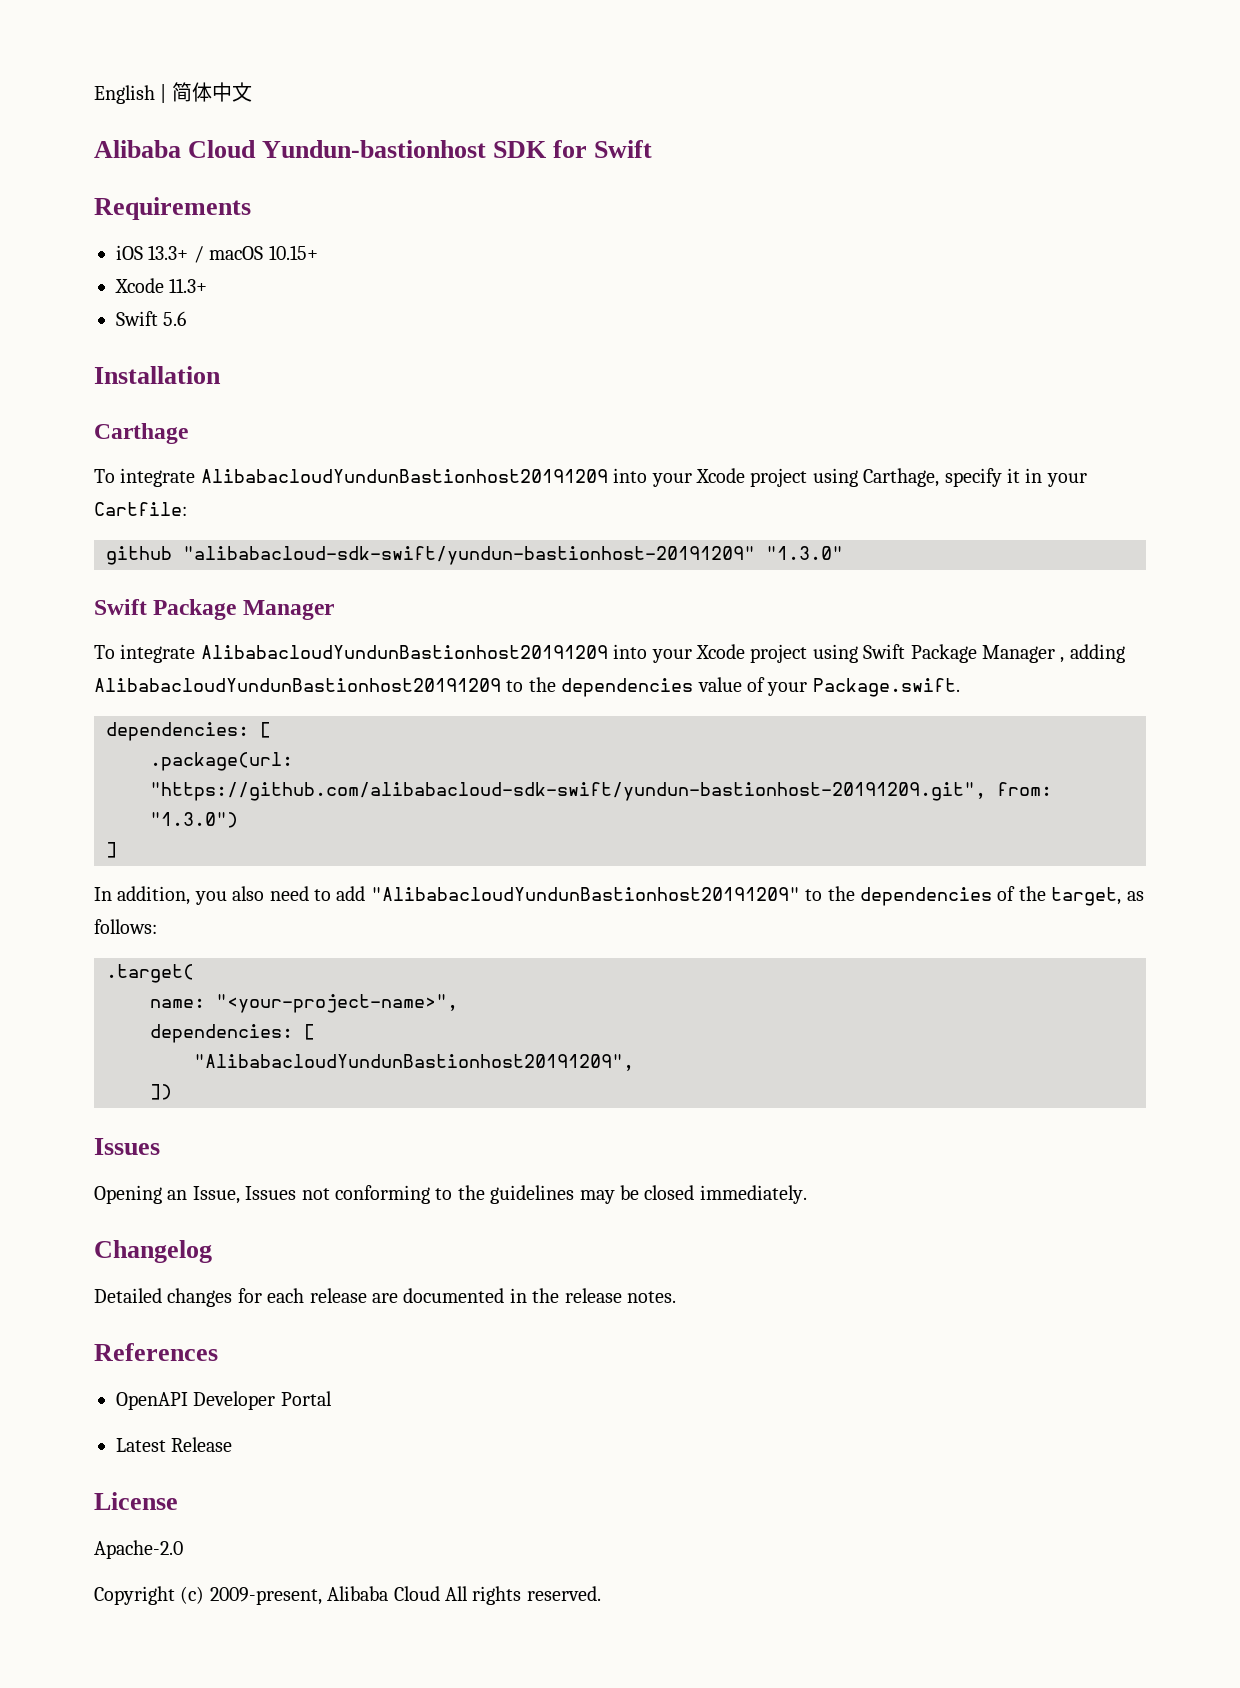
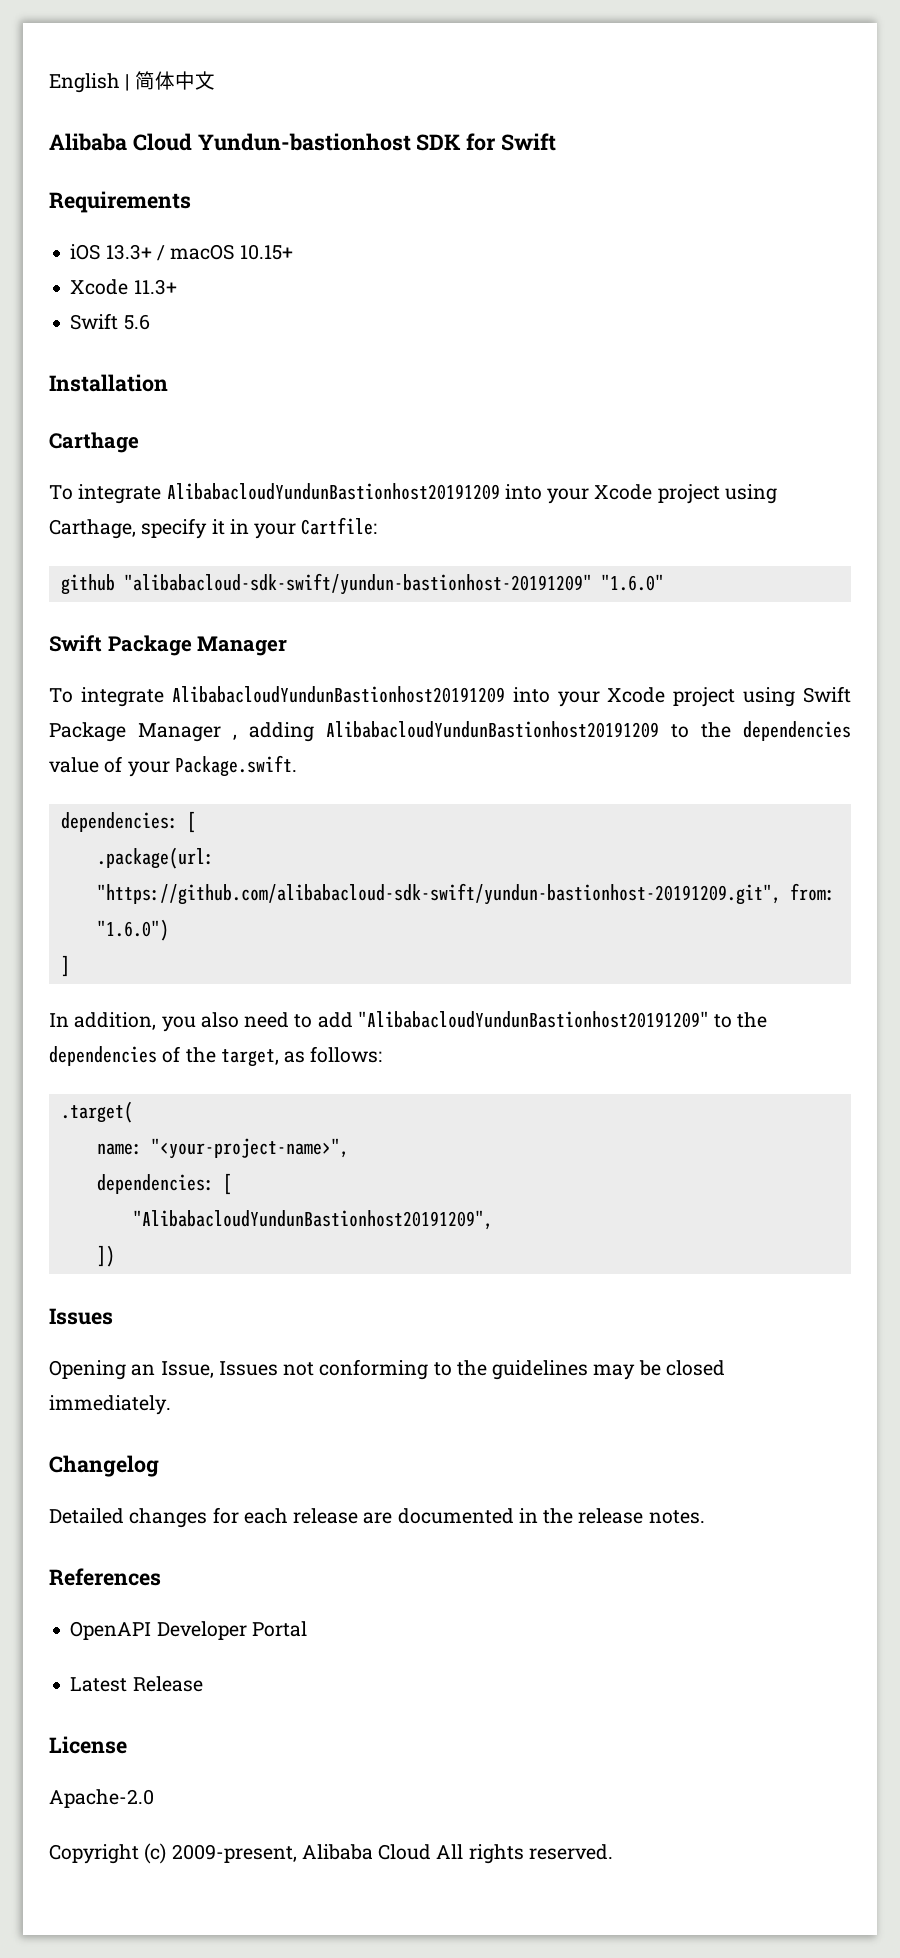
[766,546,843,560] "1.3.0" -> [600,574,664,591] "1.6.0"
[150,812,238,828] "1.3.0") -> [96,919,169,941] "1.6.0")

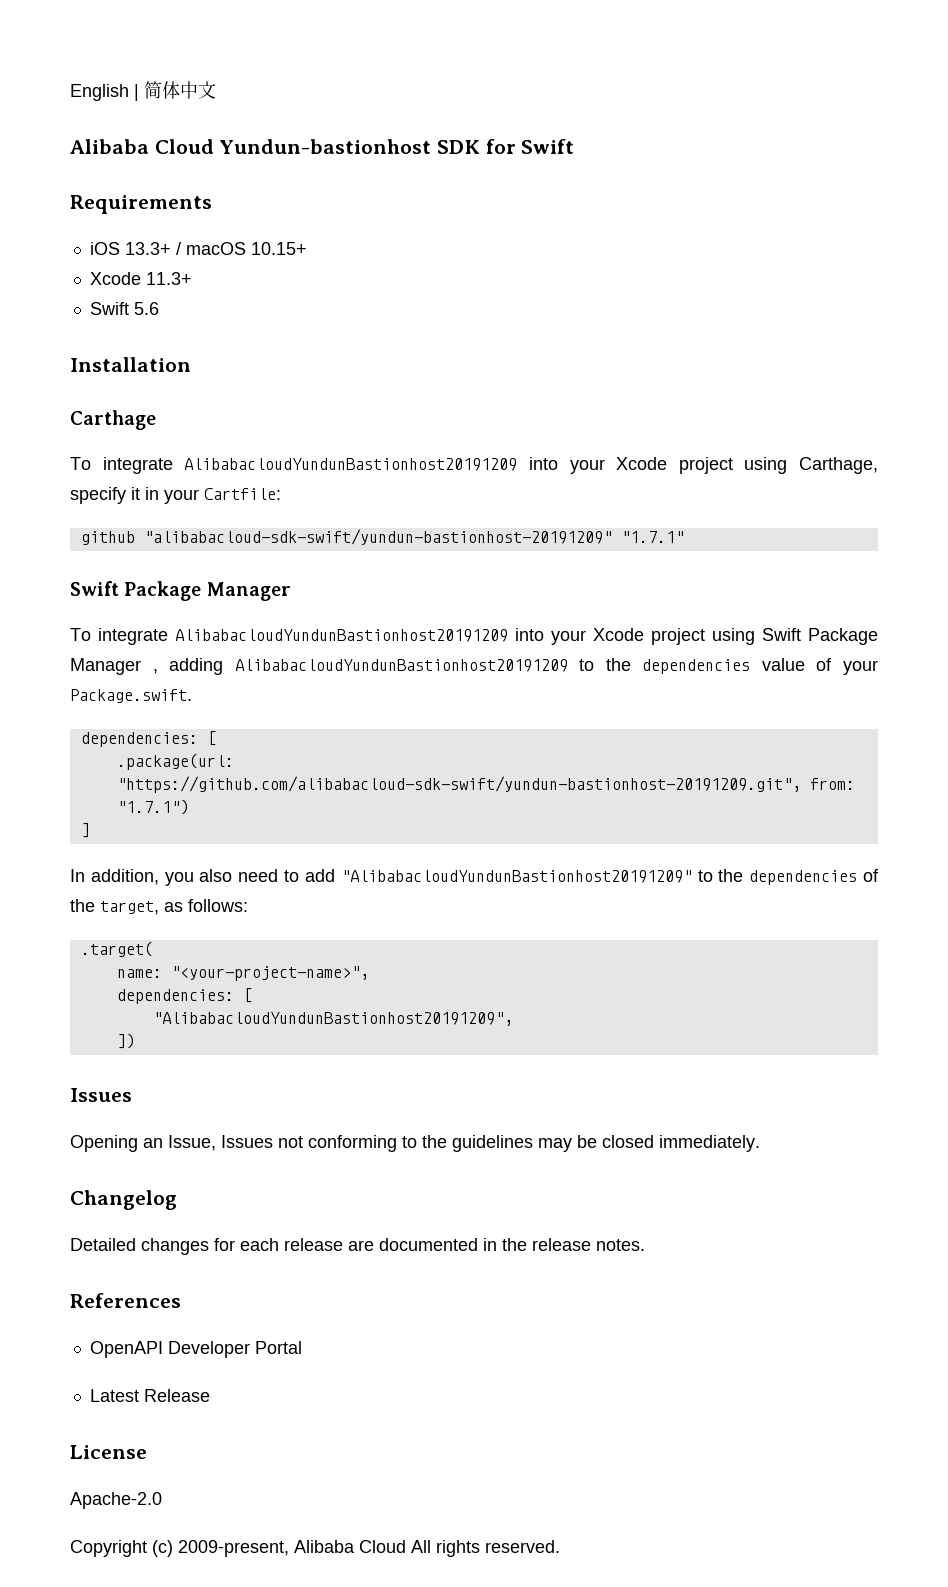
[600,574,664,591] "1.6.0" -> [620,531,684,543] "1.7.1"
[96,919,169,941] "1.6.0") -> [116,799,189,815] "1.7.1")

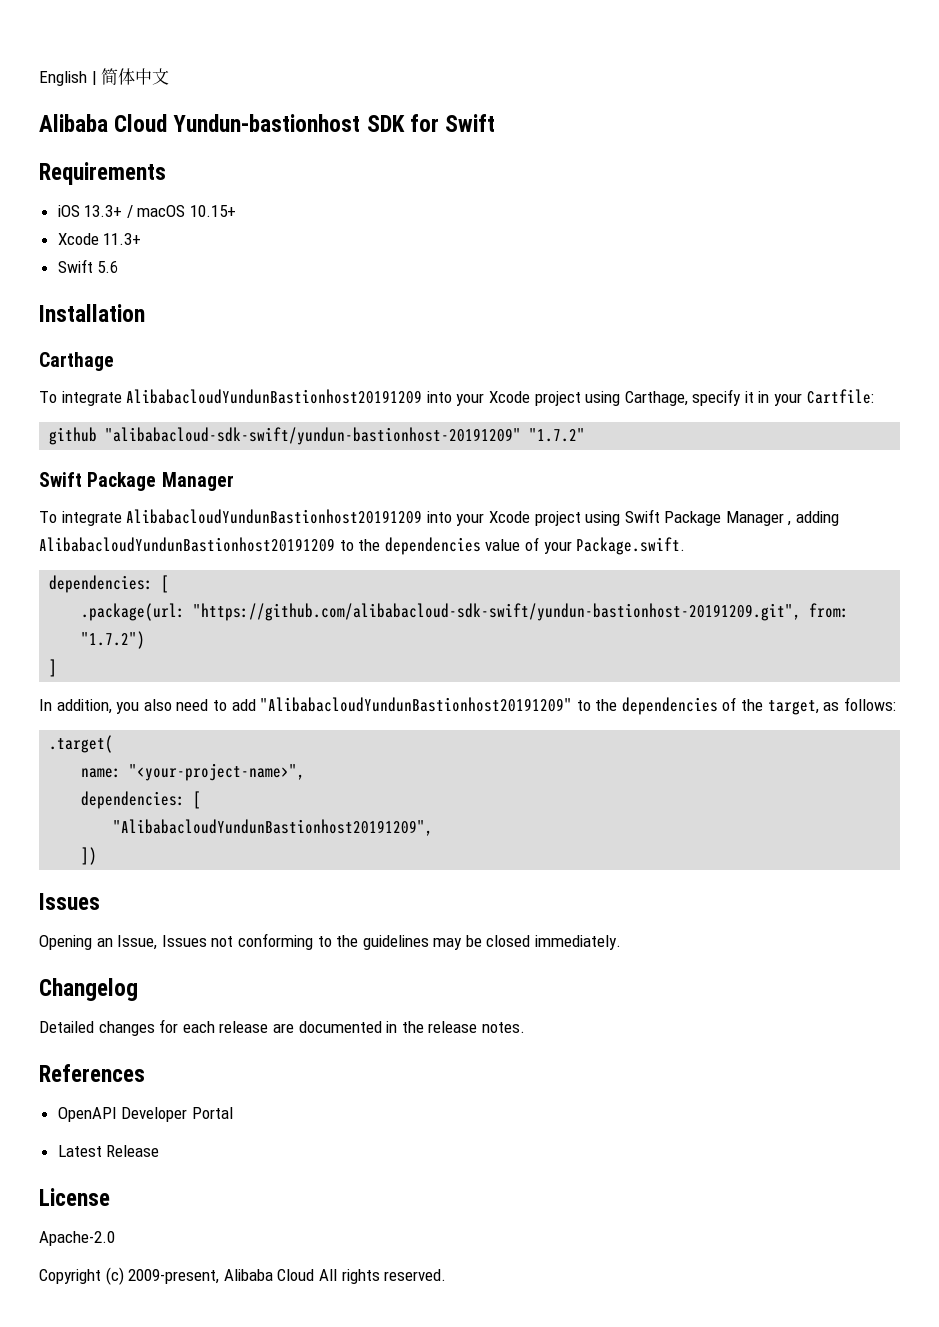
[620,531,684,543] "1.7.1" -> [529,428,586,442] "1.7.2"
[116,799,189,815] "1.7.1") -> [81,631,146,649] "1.7.2")

